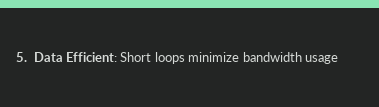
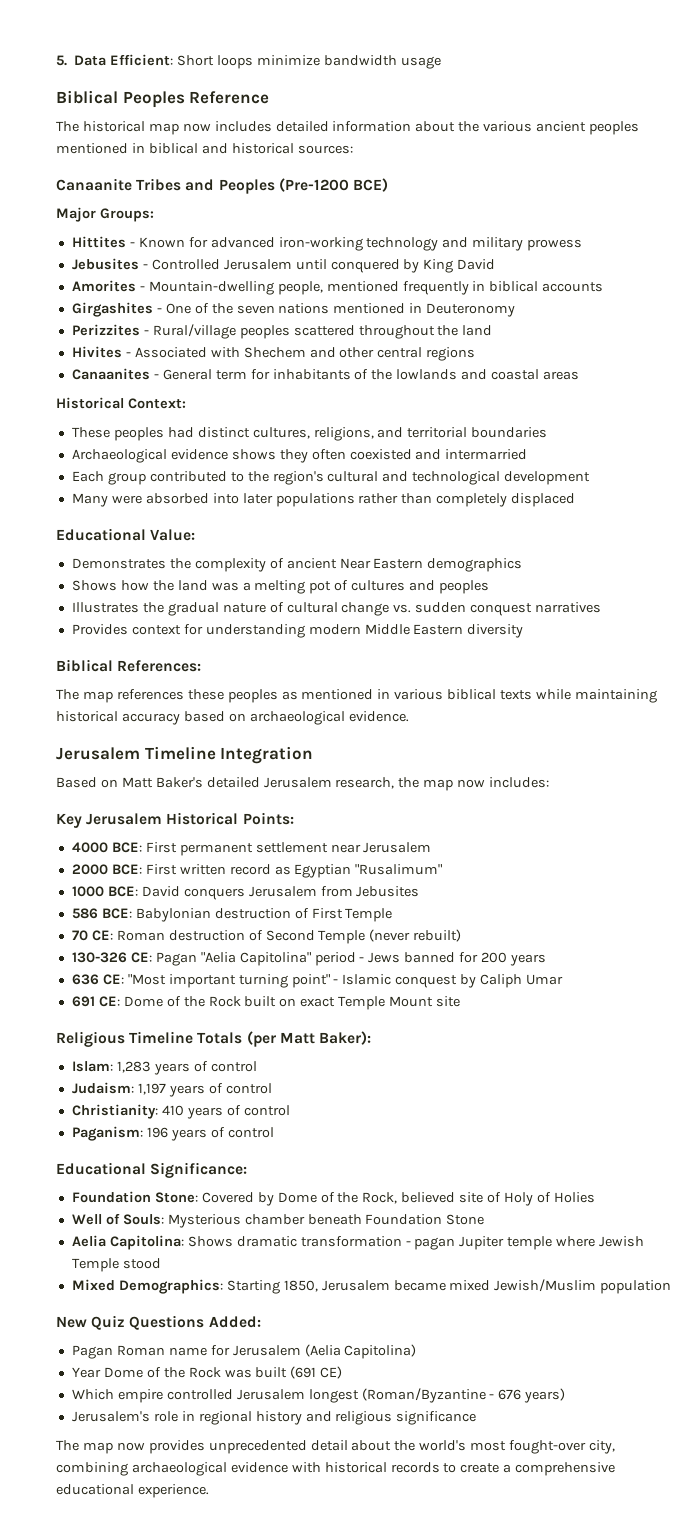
(338, 59) none -> [56,90,270,108] [56,121,640,135] [56,143,353,154] [56,178,388,194] [56,207,154,222] [71,236,583,251] [71,258,496,273] [71,280,604,295] [71,302,516,317] [71,324,493,339] [71,346,476,361] [71,368,580,380] [56,397,186,409] [71,427,548,441] [71,449,528,463] [71,471,591,485] [71,493,576,507] [56,528,196,541] [71,558,523,572] [71,580,490,594] [71,602,602,616] [71,624,524,638] [56,659,202,672] [56,689,657,703] [56,711,409,725] [56,746,314,764] [56,777,550,791] [56,812,294,828] [71,842,432,856] [71,864,443,878] [71,886,420,900] [71,908,393,922] [71,929,462,944] [71,952,547,966] [71,974,564,988] [71,996,461,1010] [56,1031,371,1047] [71,1061,257,1075] [71,1082,272,1097] [71,1104,290,1119] [71,1126,274,1141] [56,1162,248,1178] [71,1191,595,1206] [71,1213,485,1228] [71,1235,645,1250] [71,1258,161,1272] [71,1279,672,1294] [56,1315,261,1330] [71,1344,417,1359] [71,1366,343,1379] [71,1388,566,1403] [71,1411,477,1425] [56,1440,616,1454] [56,1462,616,1476] [56,1484,209,1498] // Biblical Peoples Reference // The historical map now includes detailed information about the various ancient peoples mentioned in biblical and historical sources: // Canaanite Tribes and Peoples (Pre-1200 BCE) // Major Groups: // Hittites - Known for advanced iron-working technology and military prowess // Jebusites - Controlled Jerusalem until conquered by King David // Amorites - Mountain-dwelling people, mentioned frequently in biblical accounts // Girgashites - One of the seven nations mentioned in Deuteronomy // Perizzites - Rural/village peoples scattered throughout the land // Hivites - Associated with Shechem and other central regions // Canaanites - General term for inhabitants of the lowlands and coastal areas // Historical Context: // These peoples had distinct cultures, religions, and territorial boundaries // Archaeological evidence shows they often coexisted and intermarried // Each group contributed to the region's cultural and technological development // Many were absorbed into later populations rather than completely displaced // Educational Value: // Demonstrates the complexity of ancient Near Eastern demographics // Shows how the land was a melting pot of cultures and peoples // Illustrates the gradual nature of cultural change vs. sudden conquest narratives // Provides context for understanding modern Middle Eastern diversity // Biblical References: // The map references these peoples as mentioned in various biblical texts while maintaining historical accuracy based on archaeological evidence. // Jerusalem Timeline Integration // Based on Matt Baker's detailed Jerusalem research, the map now includes: // Key Jerusalem Historical Points: // 4000 BCE: First permanent settlement near Jerusalem // 2000 BCE: First written record as Egyptian "Rusalimum" // 1000 BCE: David conquers Jerusalem from Jebusites // 586 BCE: Babylonian destruction of First Temple // 70 CE: Roman destruction of Second Temple (never rebuilt) // 130-326 CE: Pagan "Aelia Capitolina" period - Jews banned for 200 years // 636 CE: "Most important turning point" - Islamic conquest by Caliph Umar // 691 CE: Dome of the Rock built on exact Temple Mount site // Religious Timeline Totals (per Matt Baker): // Islam: 1,283 years of control // Judaism: 1,197 years of control // Christianity: 410 years of control // Paganism: 196 years of control // Educational Significance: // Foundation Stone: Covered by Dome of the Rock, believed site of Holy of Holies // Well of Souls: Mysterious chamber beneath Foundation Stone // Aelia Capitolina: Shows dramatic transformation - pagan Jupiter temple where Jewish Temple stood // Mixed Demographics: Starting 1850, Jerusalem became mixed Jewish/Muslim population // New Quiz Questions Added: // Pagan Roman name for Jerusalem (Aelia Capitolina) // Year Dome of the Rock was built (691 CE) // Which empire controlled Jerusalem longest (Roman/Byzantine - 676 years) // Jerusalem's role in regional history and religious significance // The map now provides unprecedented detail about the world's most fought-over city, combining archaeological evidence with historical records to create a comprehensive educational experience.

